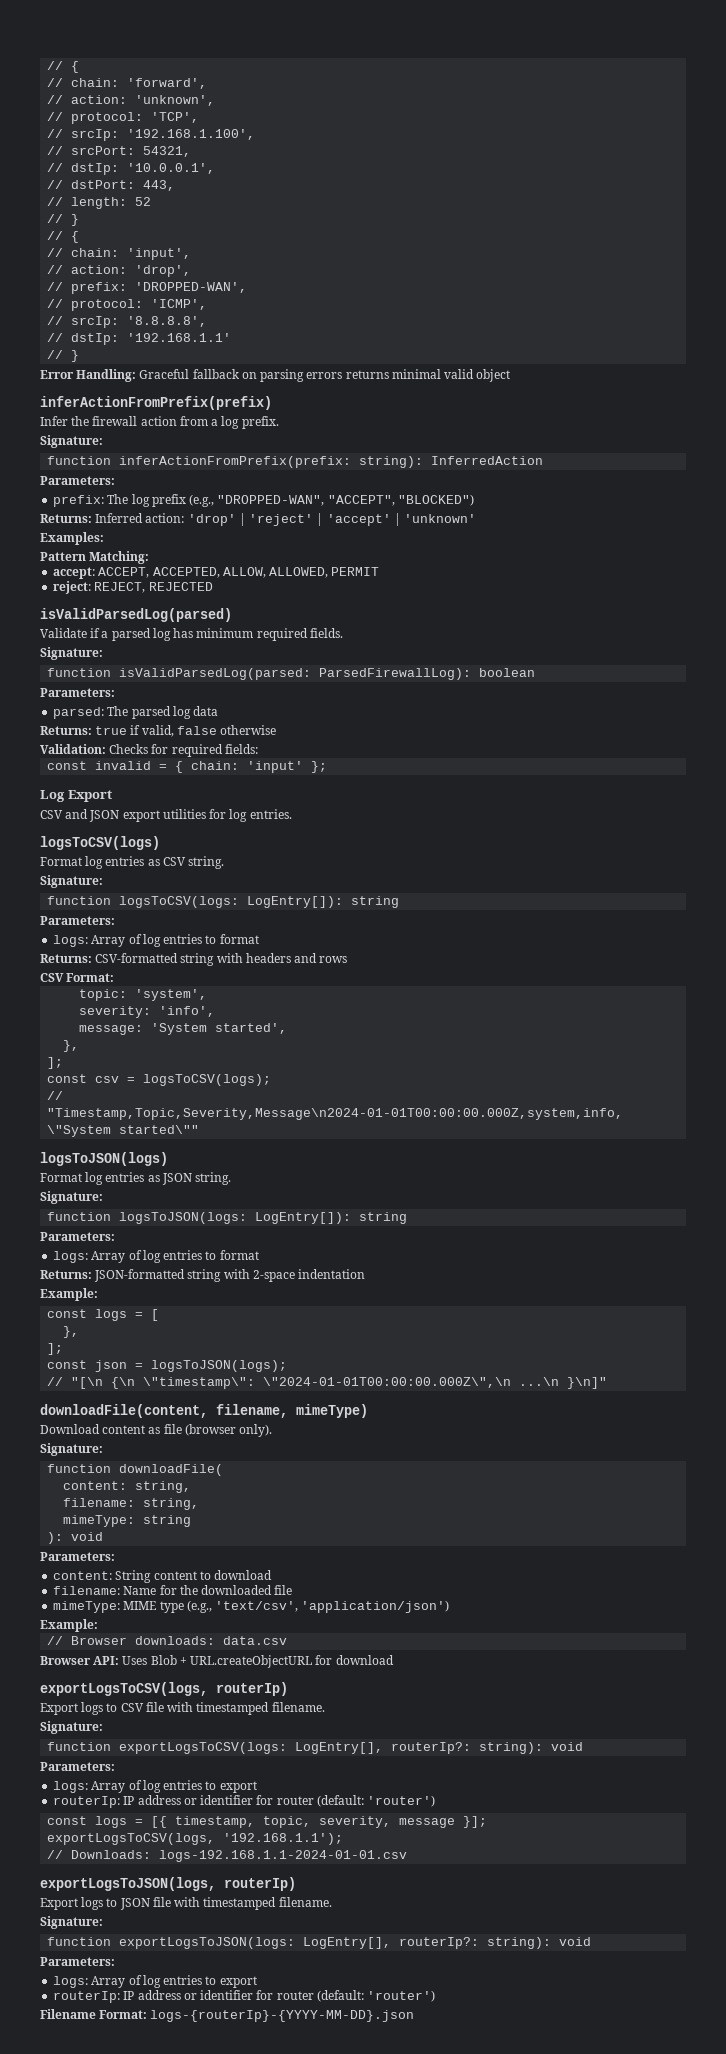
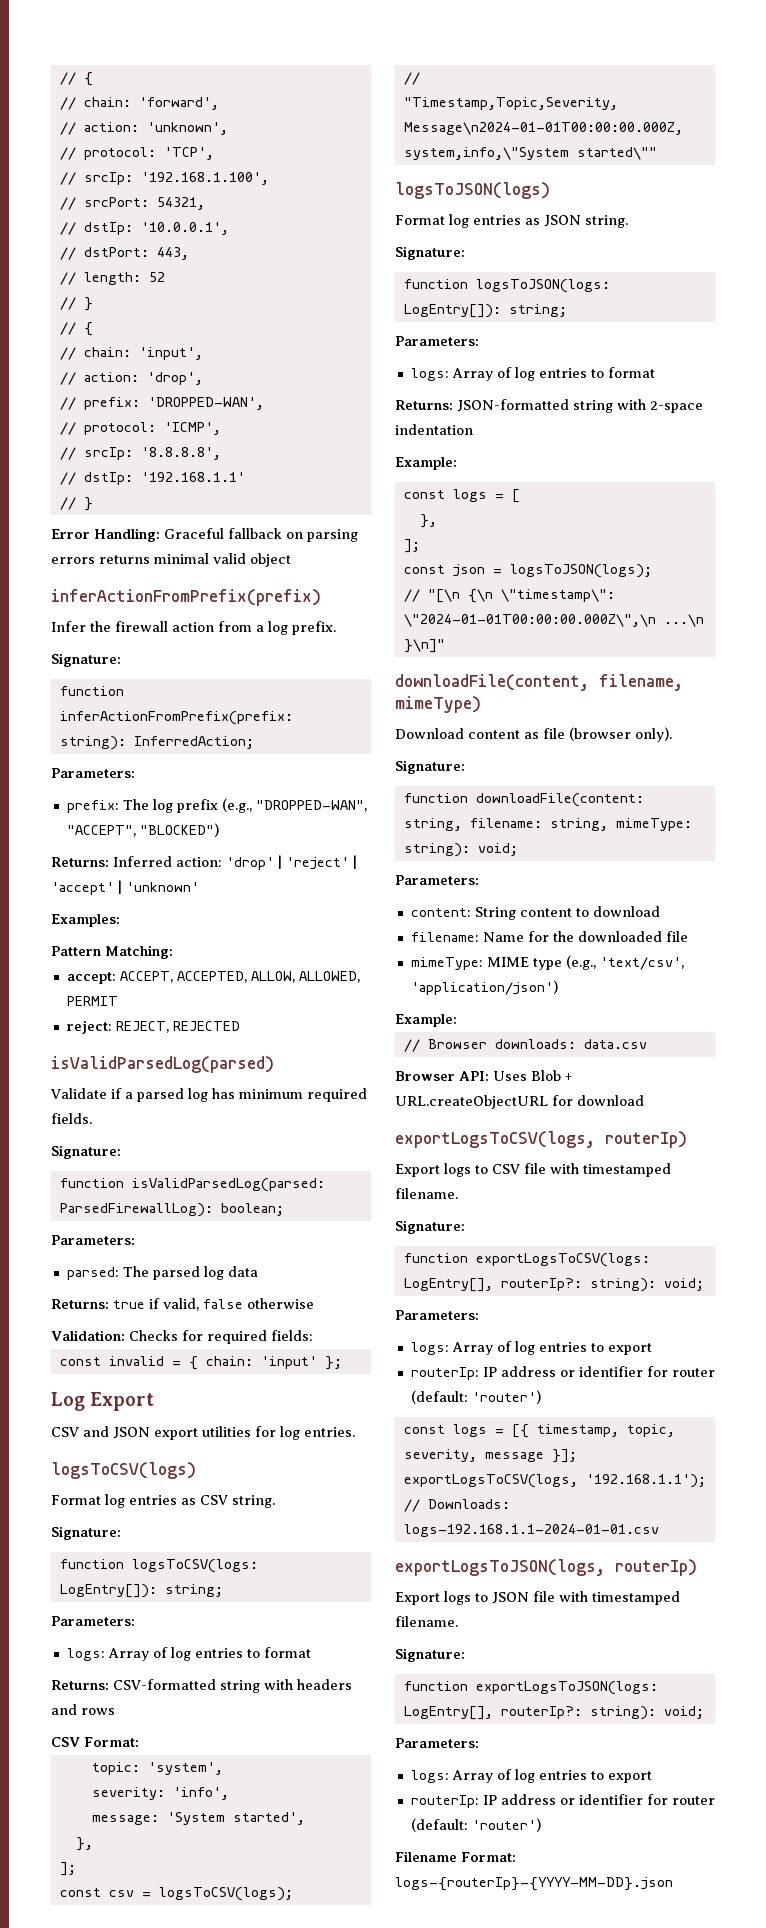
[431,456,544,465] InferredAction -> [133,736,254,749] InferredAction;
[479,668,536,677] boolean -> [220,1203,284,1216] boolean;
[351,896,400,908] string -> [164,1584,223,1597] string;
[359,1212,408,1224] string -> [508,304,567,317] string;
[119,1464,224,1476] [63,1481,192,1493] downloadFile( // content: string, // -> [475,793,644,807] [403,818,462,831] downloadFile(content: string,
[63,1515,192,1527] [47,1532,104,1544] // mimeType: string // ): void -> [615,818,692,831] [403,843,518,857] mimeType: string): void;
[551,1742,584,1751] void -> [663,1278,704,1291] void;
[559,1937,592,1946] void -> [663,1706,704,1719] void;

